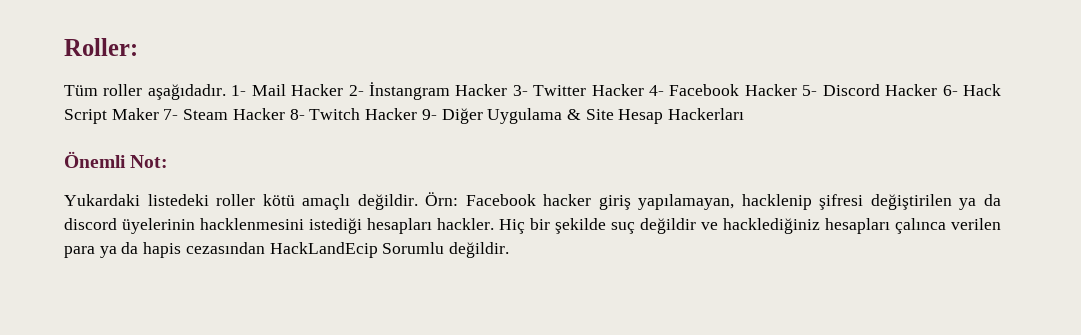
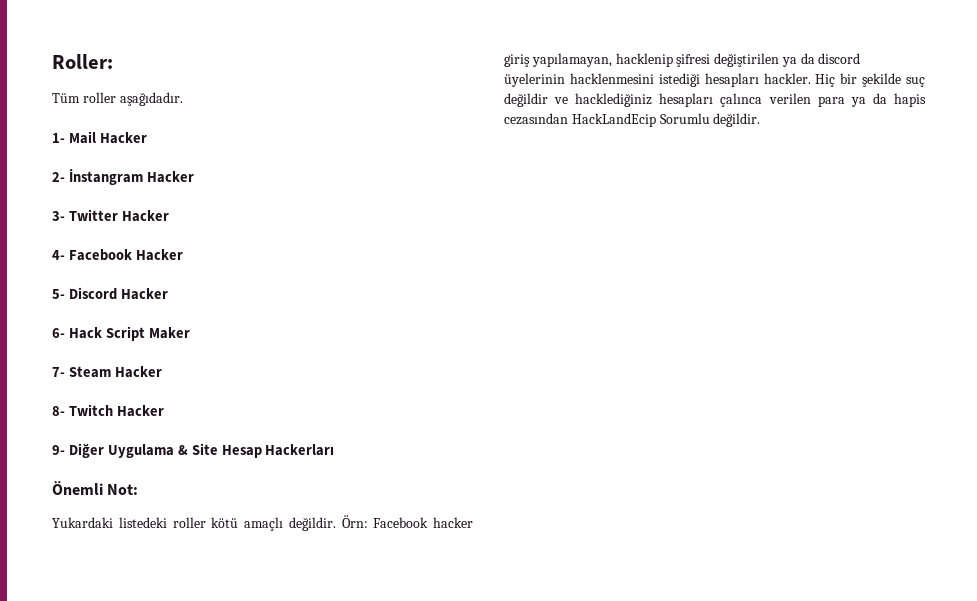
(226, 92) none -> (183, 99) //
(344, 90) none -> (147, 138) //
(508, 90) none -> (194, 177) //
(644, 90) none -> (169, 216) //
(797, 90) none -> (183, 255) //
(938, 90) none -> (168, 294) //
(159, 114) none -> (190, 333) //
(285, 114) none -> (162, 372) //
(418, 114) none -> (164, 411) //

